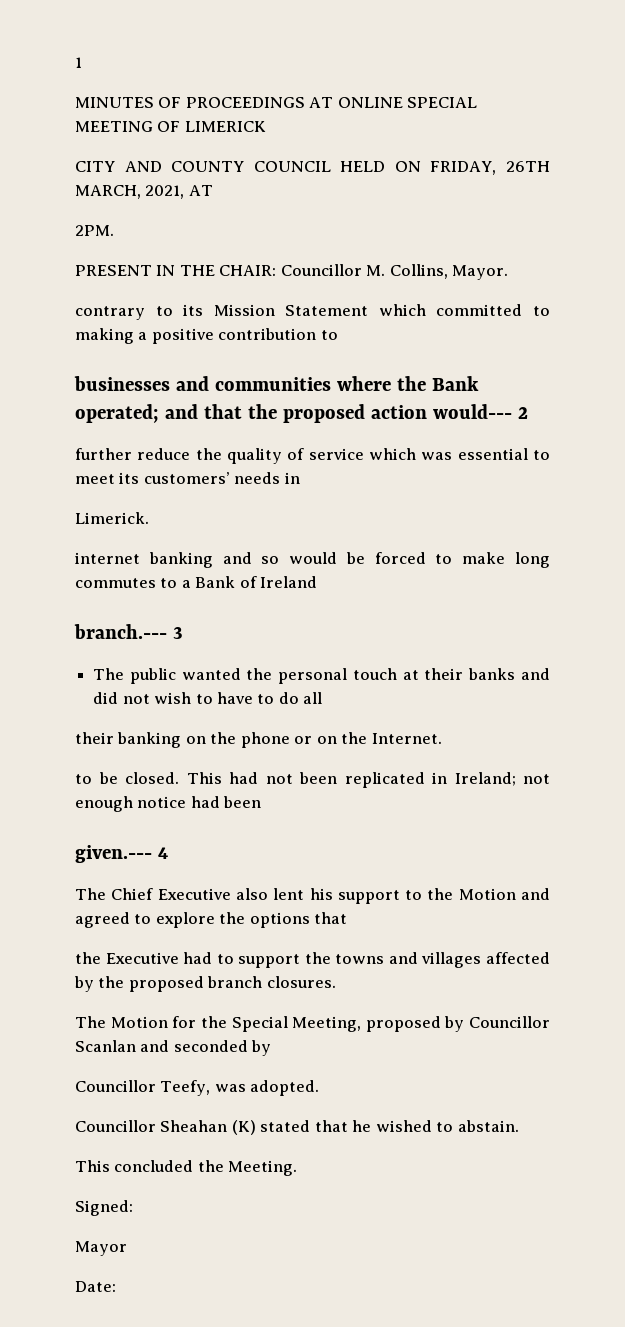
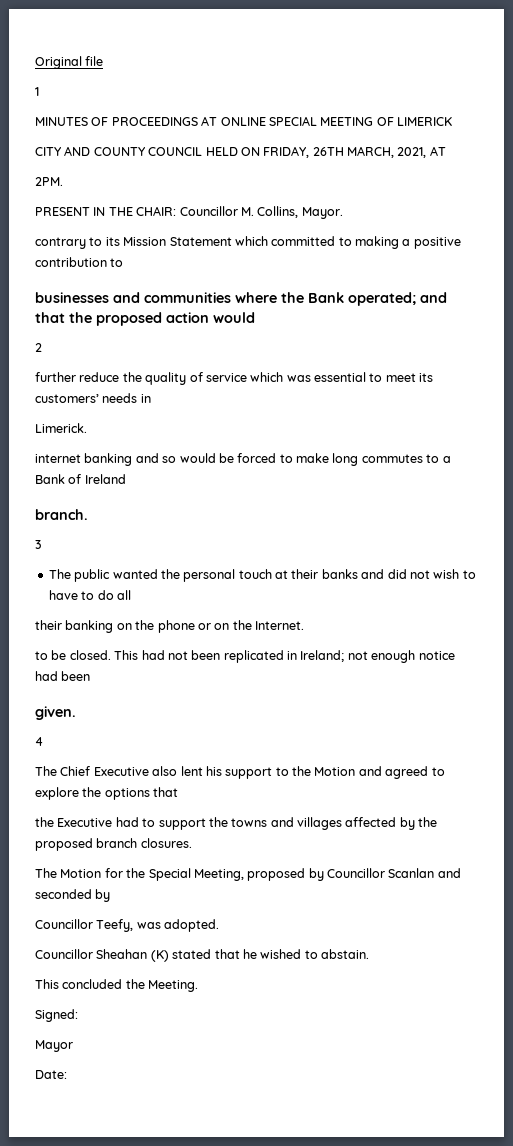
(75, 62) none -> [35,56,104,69] Original file //
[432,404,512,419] would--- -> [213,312,255,323] would //
[74,624,167,639] branch.--- -> [35,509,88,520] branch. //
[75,845,152,863] given.--- -> [35,706,76,720] given. //

